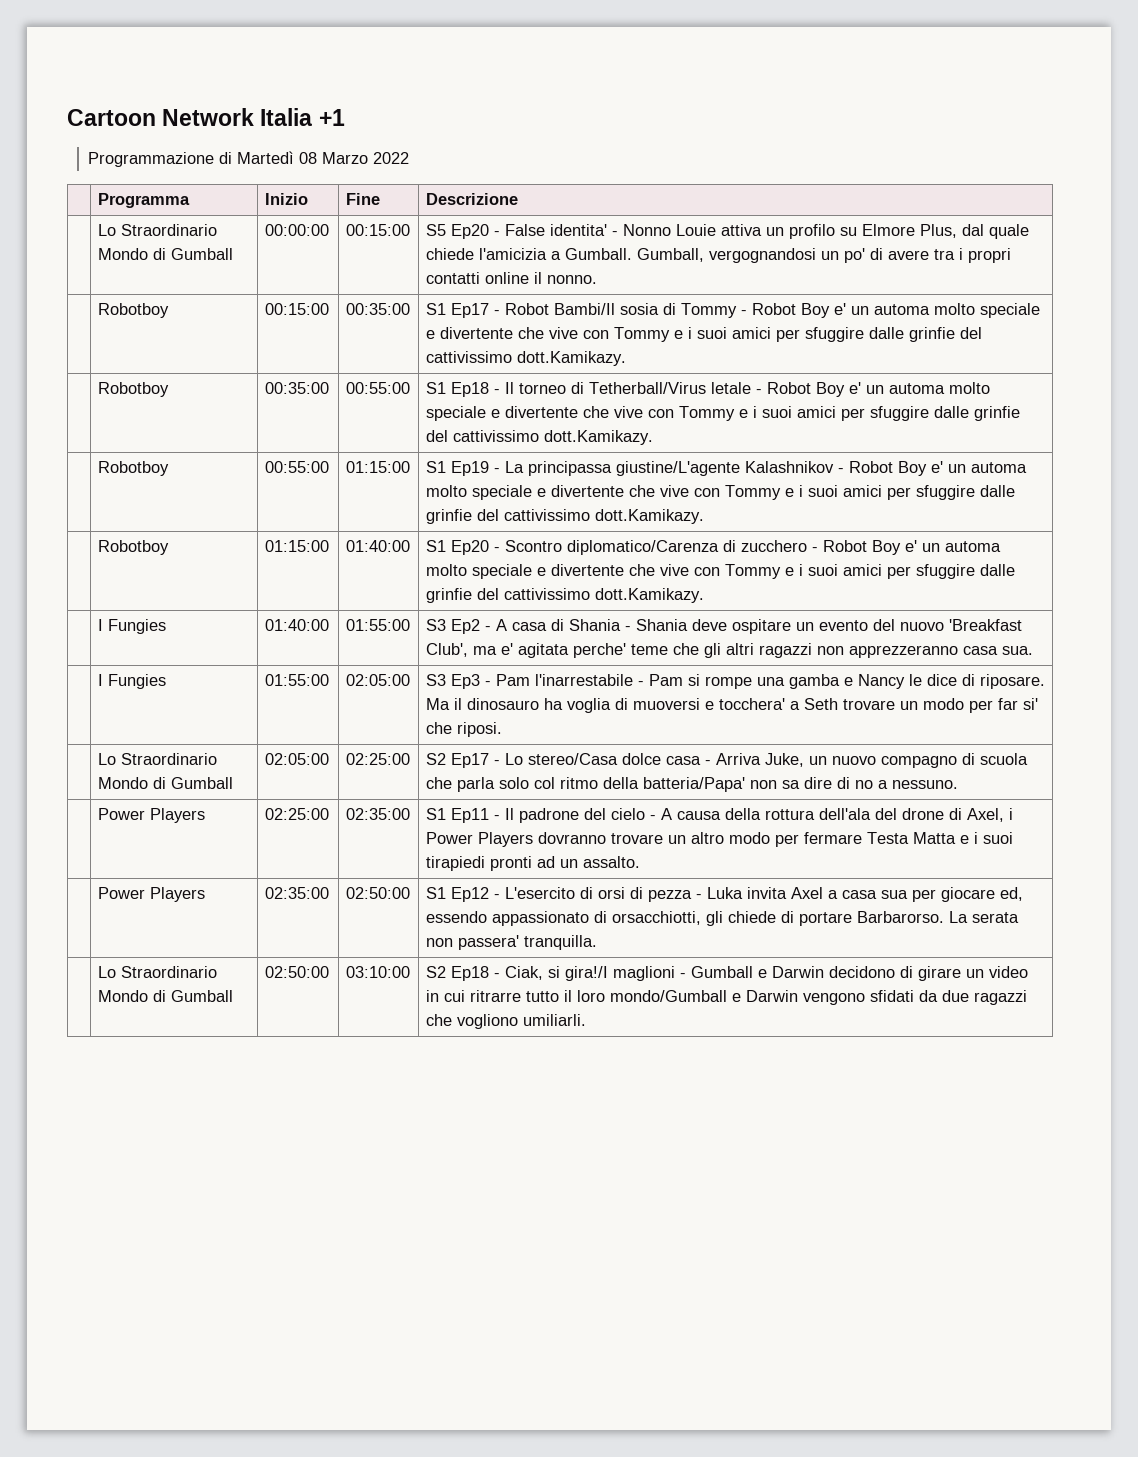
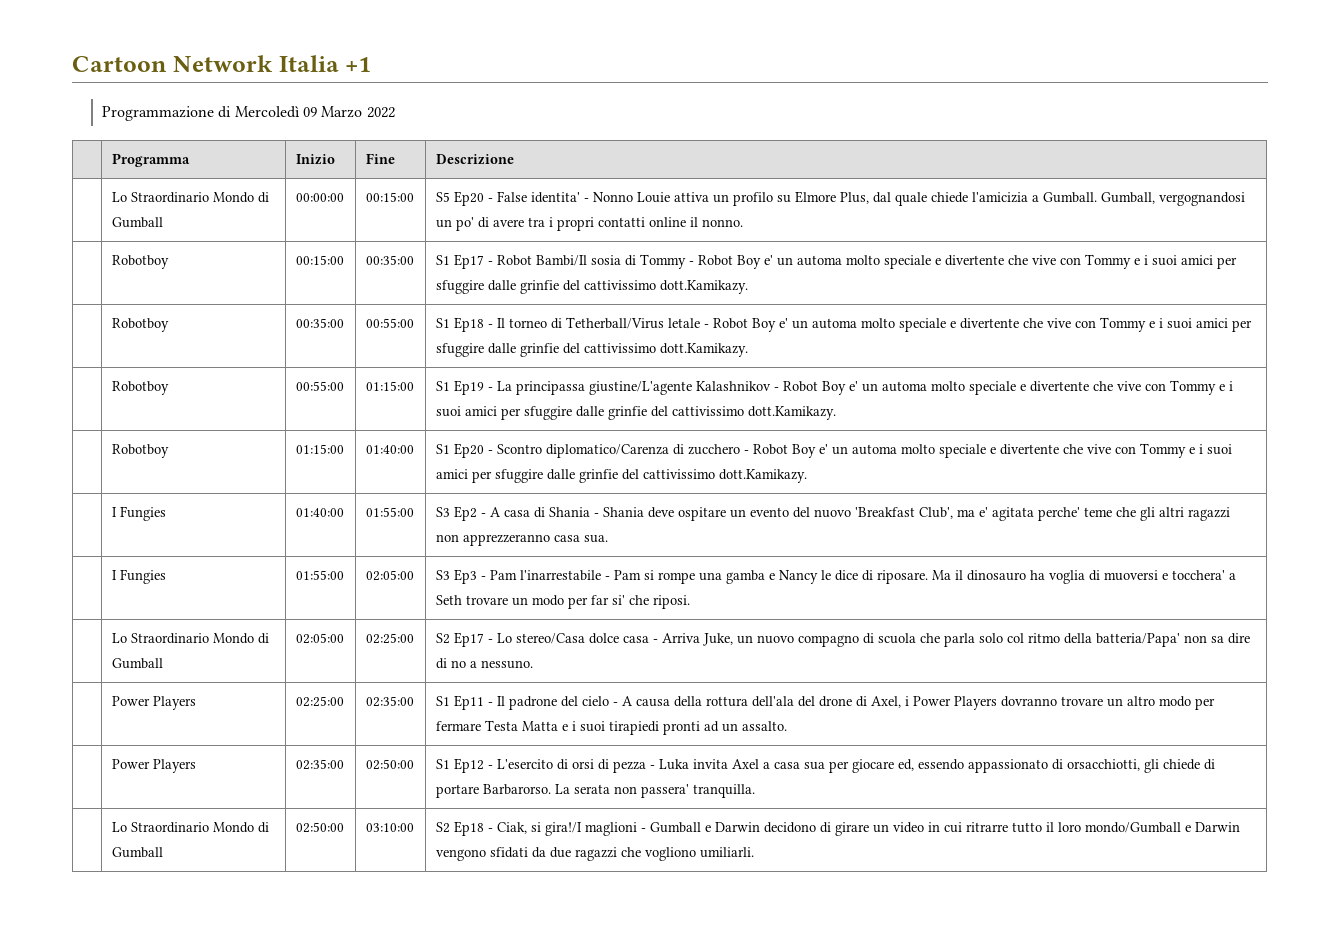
[237,151,318,164] Martedì 08 -> [234,106,317,118] Mercoledì 09

